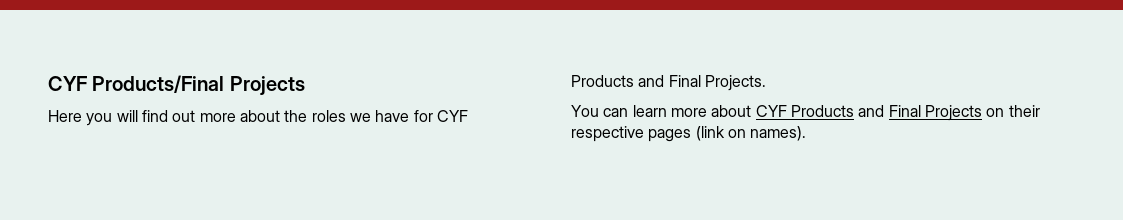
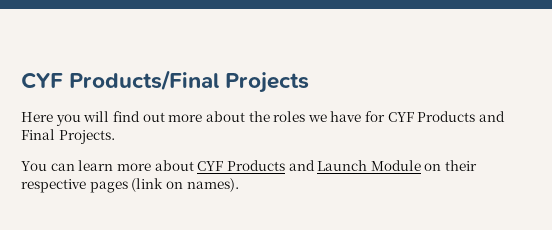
[888,105,982,121] Final Projects -> [317,160,421,171] Launch Module

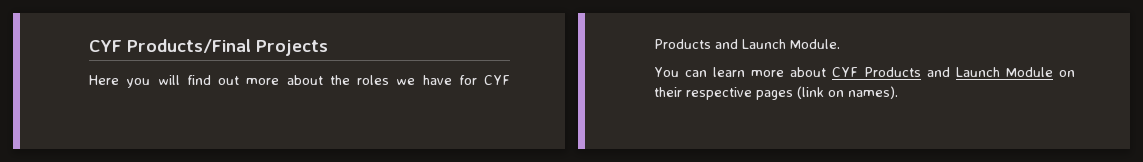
[21,129,115,144] Final Projects. -> [742,39,840,49] Launch Module.

